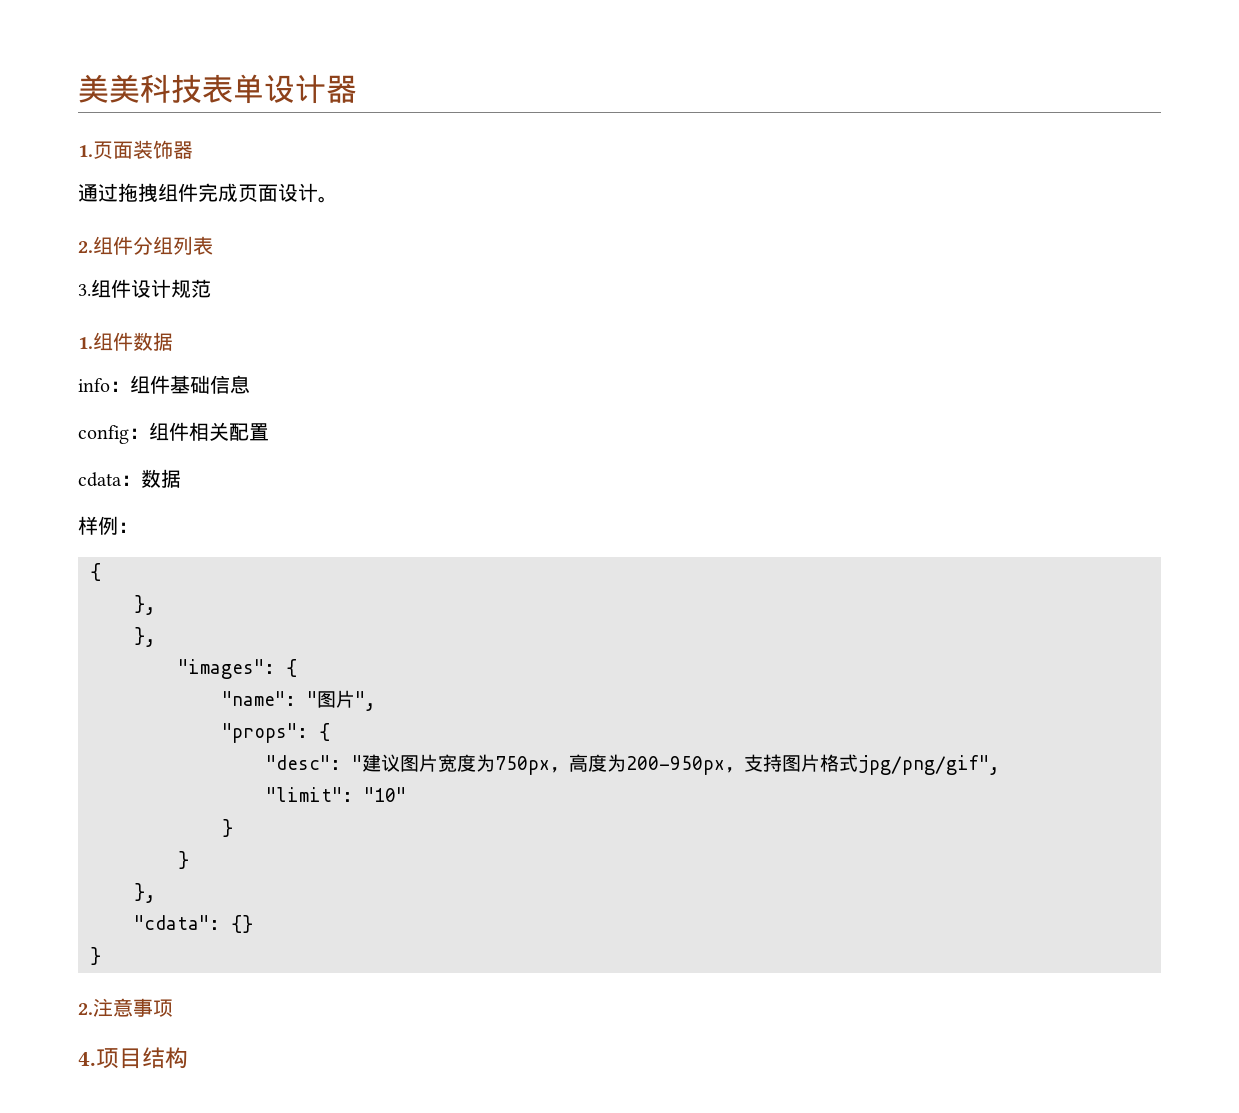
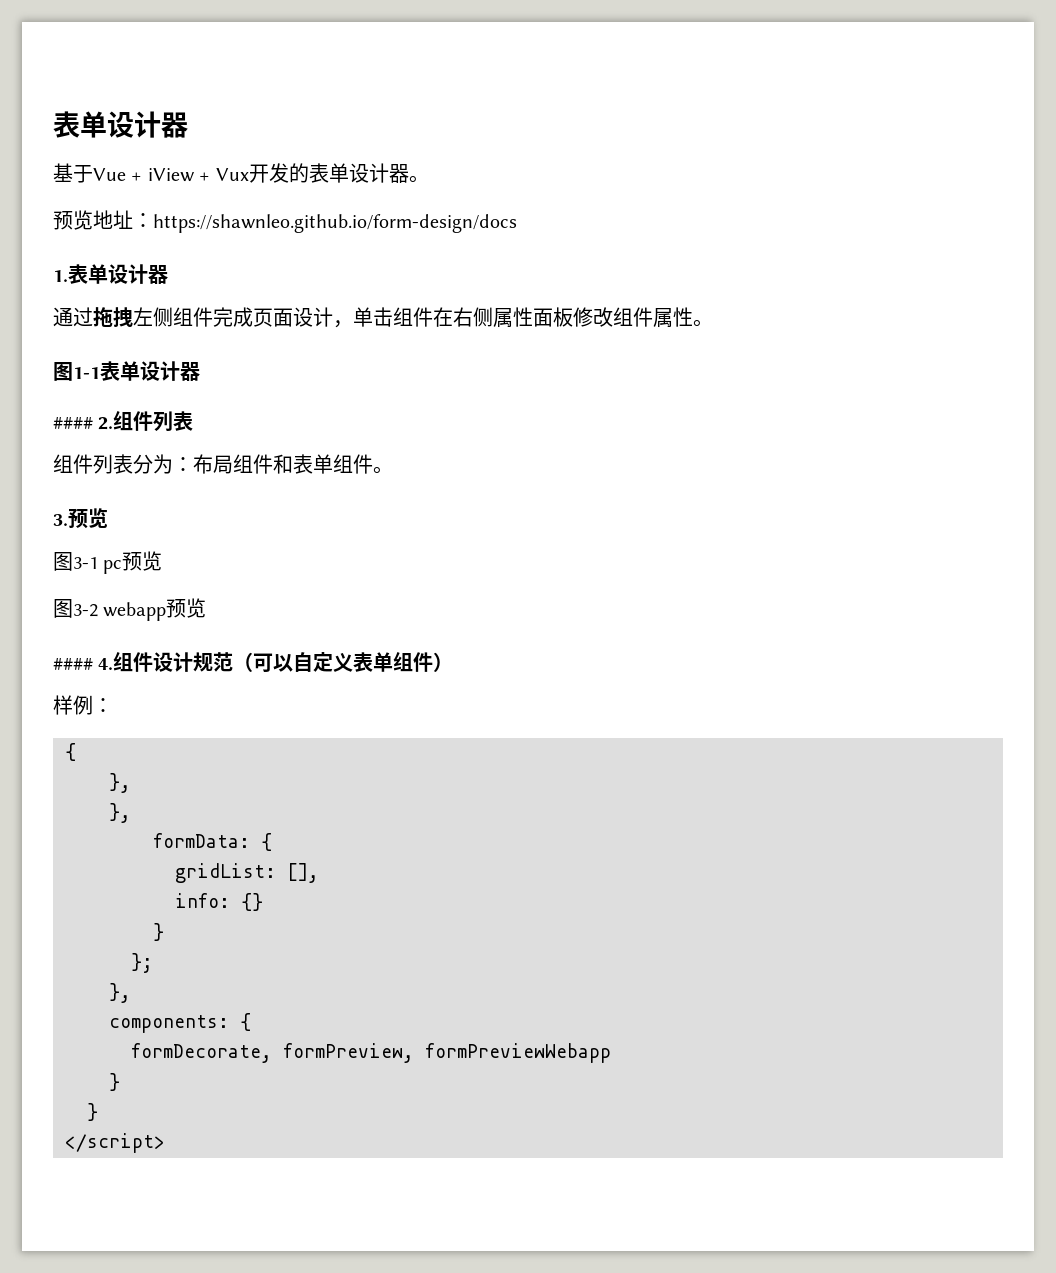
[78,74,357,104] [78,140,173,159] 美美科技表单设计器 // 1.页面装饰 -> [53,111,188,138] [53,163,429,183] [53,210,517,233] [53,264,148,284] 表单设计器 // 基于Vue + iView + Vux开发的表单设计器。 // 预览地址：https://shawnleo.github.io/form-design/docs // 1.表单设计
(158, 192) none -> [133,307,173,327] 左侧
[318,196,338,203] 。 // -> [333,307,713,328] [53,361,200,381] [53,417,93,429] ，单击组件在右侧属性面板修改组件属性。 // 图1-1表单设计器 // ####
[133,236,173,255] 分组 -> (154, 421) none
[78,279,211,298] [78,332,173,351] [78,375,250,394] [78,422,269,444] [78,469,181,488] 3.组件设计规范 // 1.组件数据 // info：组件基础信息 // config：组件相关配置 // cdata：数据 -> [53,454,393,474] [53,508,108,529] [53,551,163,574] [53,598,207,621] [53,652,454,672] 组件列表分为：布局组件和表单组件。 // 3.预览 // 图3-1 pc预览 // 图3-2 webapp预览 // #### 4.组件设计规范（可以自定义表单组件）
[178,659,297,679] [222,690,376,711] [222,723,330,743] [266,754,1000,775] [266,787,406,802] [222,819,233,837] [178,851,189,869] [134,883,156,903] [134,915,253,933] [90,947,101,965] [78,998,173,1017] [78,1047,188,1069] "images": { // "name": "图片", // "props": { // "desc": "建议图片宽度为750px，高度为200-950px，支持图片格式jpg/png/gif", // "limit": "10" // } // } // }, // "cdata": {} // } // 2.注意事项 // 4.项目结构 -> [153,833,272,851] [175,863,319,883] [175,893,263,911] [153,923,164,941] [131,953,153,973] [109,983,131,1003] [109,1013,251,1033] [131,1043,611,1063] [109,1073,120,1091] [87,1103,98,1121] [65,1133,165,1153] formData: { // gridList: [], // info: {} // } // }; // }, // components: { // formDecorate, formPreview, formPreviewWebapp // } // } // </script>

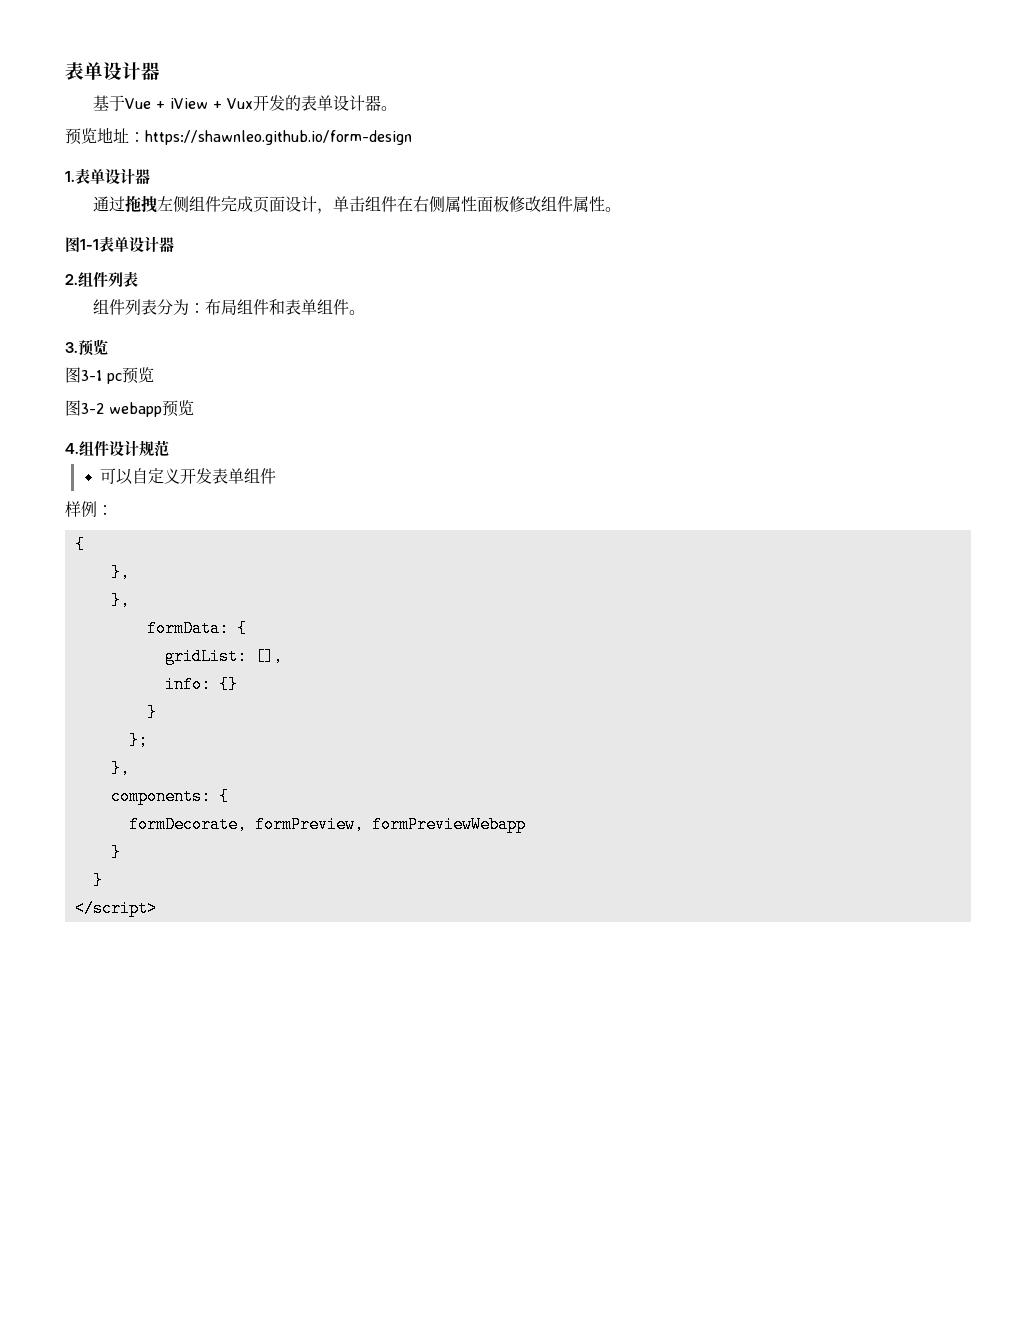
[153,214,517,233] https://shawnleo.github.io/form-design/docs -> [145,130,412,145] https://shawnleo.github.io/form-design
[53,417,93,429] #### -> (174, 245) none
[53,658,93,670] #### -> (194, 408) none
[233,652,254,672] （ -> (169, 448) //
[353,652,454,672] 表单组件） -> [180,468,277,484] 开发表单组件

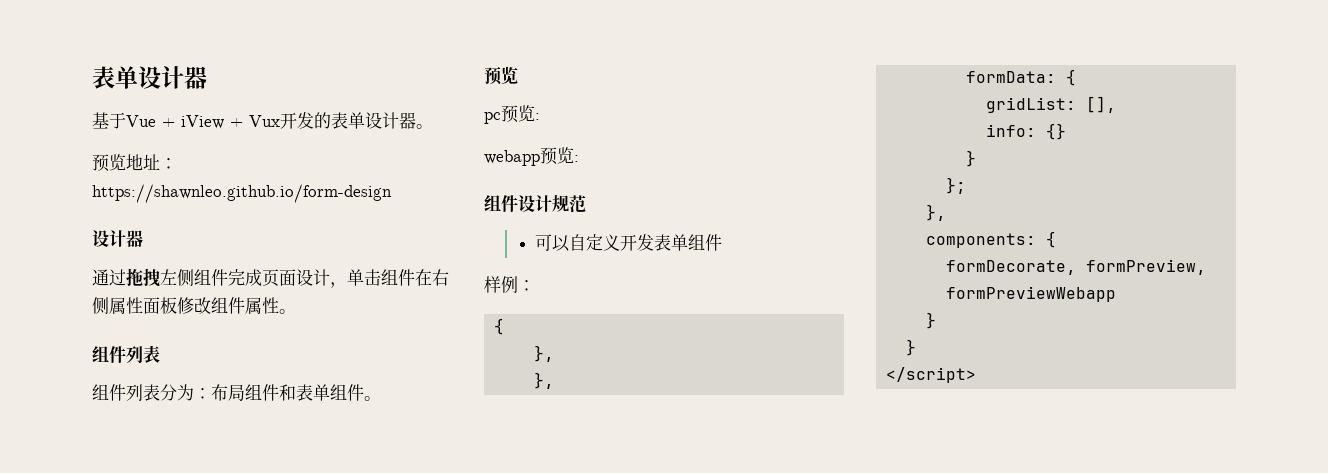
[65,168,105,185] 1.表单 -> (392, 193) none
[65,236,174,253] [65,274,78,285] 图1-1表单设计器 // 2. -> (296, 311) none
[65,339,108,356] [65,367,102,383] 3.预览 // 图3-1 -> [484,66,518,85] 预览 //
[65,400,104,416] // 图3-2 -> [535,113,540,120] : //
[65,443,79,454] // 4. -> [574,155,579,162] : //

